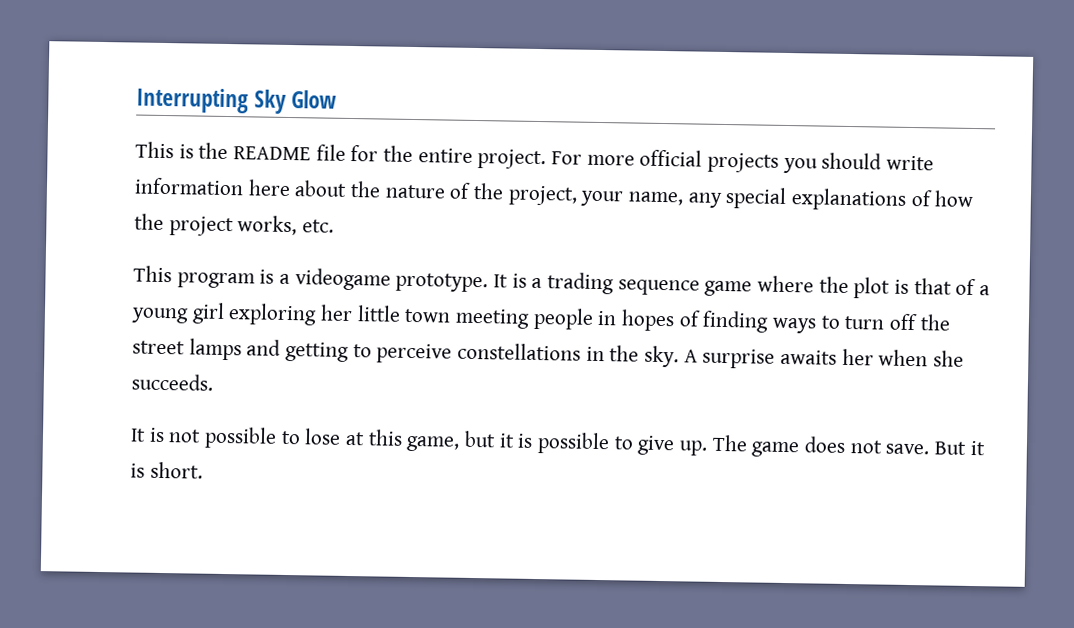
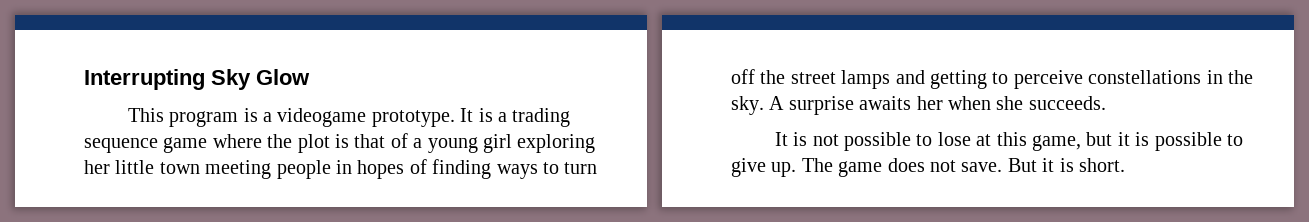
[135,141,935,174] [134,177,975,211] [134,213,335,237] // This is the README file for the entire project. For more official projects you should write information here about the nature of the project, your name, any special explanations of how the project works, etc. -> (310, 77) none

